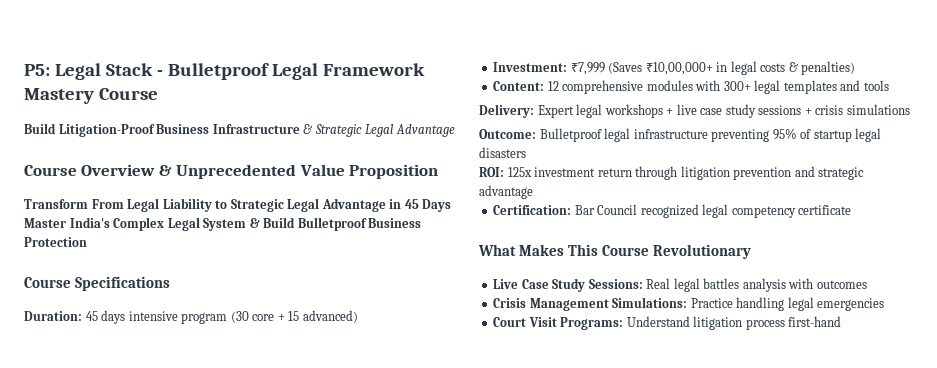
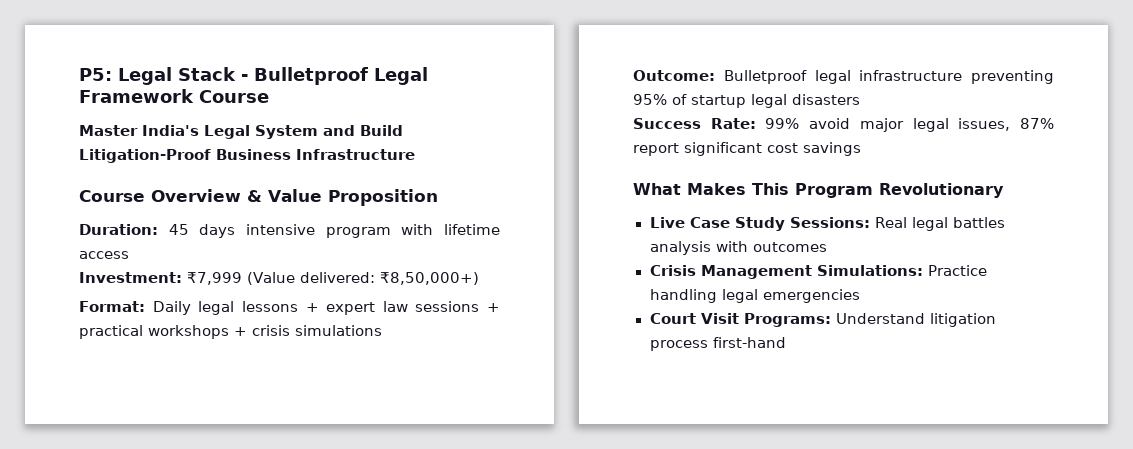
[24,88,94,104] Mastery -> (194, 96) none
(158, 94) none -> [79,125,355,139] Master India's Legal System and
[303,124,455,137] & Strategic Legal Advantage -> (415, 154) none
[176,164,297,179] Unprecedented -> (262, 196) none
[24,198,452,212] [24,217,422,231] [24,237,87,247] [24,276,170,291] // Transform From Legal Liability to Strategic Legal Advantage in 45 Days Master India's Complex Legal System & Build Bulletproof Business Protection // Course Specifications -> (438, 197) none
[230,310,358,323] [493,61,856,75] [493,80,889,94] [479,104,802,118] (30 core + 15 advanced) // Investment: ₹7,999 (Saves ₹10,00,000+ in legal costs & penalties) // Content: 12 comprehensive modules with 300+ legal templates and tools // Delivery: Expert legal workshops + live case study sessions -> [401,224,500,235] [79,251,129,259] [79,272,479,285] [79,301,500,315] [79,325,229,339] with lifetime access // Investment: ₹7,999 (Value delivered: ₹8,50,000+) // Format: Daily legal lessons + expert law sessions + practical workshops
[479,166,865,180] [479,185,533,199] [493,204,852,218] ROI: 125x investment return through litigation prevention and strategic advantage // Certification: Bar Council recognized legal competency certificate -> [633,118,1054,132] [633,142,861,156] Success Rate: 99% avoid major legal issues, 87% report significant cost savings
[601,245,649,256] Course -> [795,183,873,198] Program

